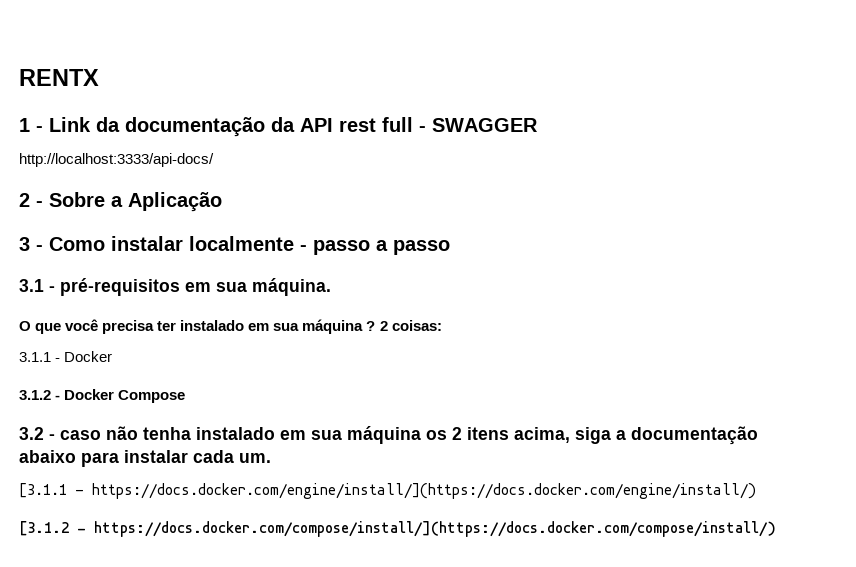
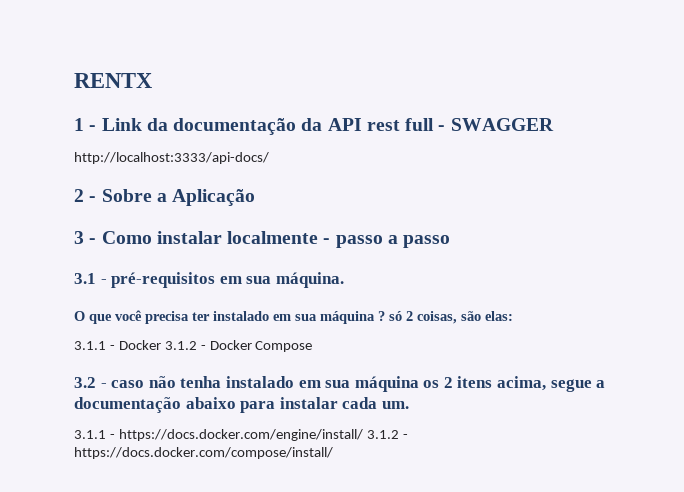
[379,320,442,331] 2 coisas: -> [389,311,513,324] só 2 coisas, são elas:
(113, 356) // -> (161, 345) none
[575,427,611,444] siga -> [550,379,592,392] segue
[19,483,756,499] [19,521,776,537] [3.1.1 - https://docs.docker.com/engine/install/](https://docs.docker.com/engine/install/) // [3.1.2 - https://docs.docker.com/compose/install/](https://docs.docker.com/compose/install/) -> [74,429,408,441] [74,447,333,459] 3.1.1 - https://docs.docker.com/engine/install/ 3.1.2 - https://docs.docker.com/compose/install/

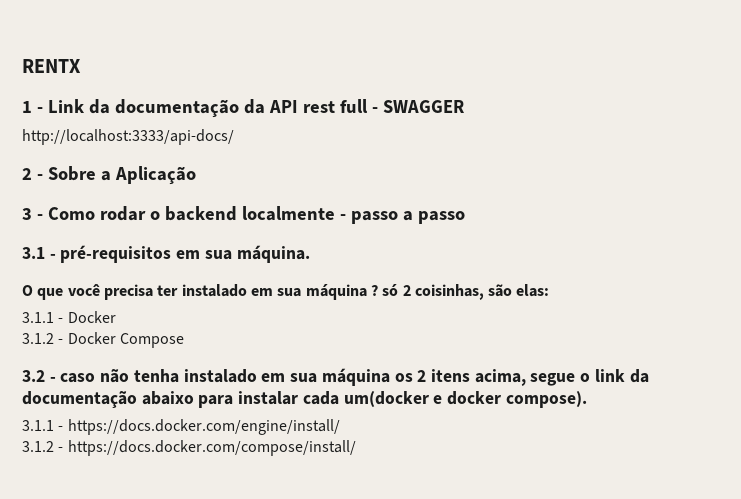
[156,231,222,244] instalar -> [99,206,237,221] rodar o backend
[417,311,457,324] coisas, -> [414,284,484,300] coisinhas,
(161, 345) none -> (116, 317) //
[596,380,606,388] a -> [580,369,649,383] o link da
[381,401,409,409] um. -> [343,391,587,408] um(docker e docker compose).
(363, 435) none -> (340, 427) //

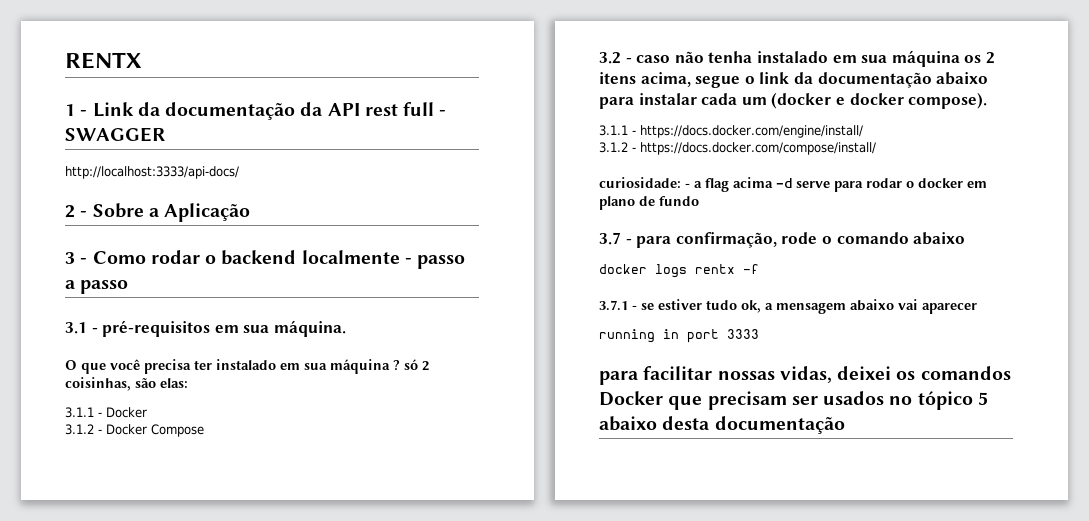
[343,391,429,407] um(docker -> [741,92,832,109] um (docker
(356, 448) none -> [599,177,987,192] [599,196,699,210] [599,232,966,248] [599,264,759,278] [599,299,977,314] [599,329,759,343] [599,366,1011,385] [599,391,988,410] [599,416,845,434] // curiosidade: - a flag acima -d serve para rodar o docker em plano de fundo // 3.7 - para confirmação, rode o comando abaixo // docker logs rentx -f // 3.7.1 - se estiver tudo ok, a mensagem abaixo vai aparecer // running in port 3333 // para facilitar nossas vidas, deixei os comandos Docker que precisam ser usados no tópico 5 abaixo desta documentação

